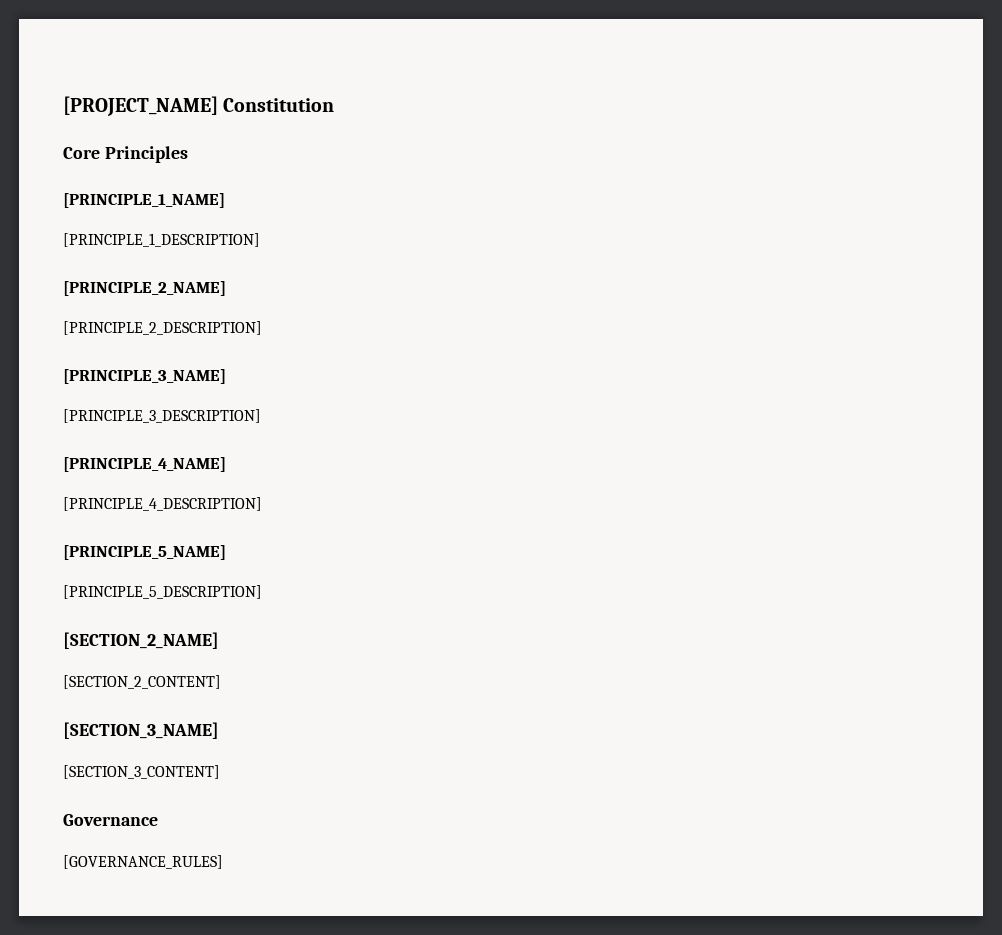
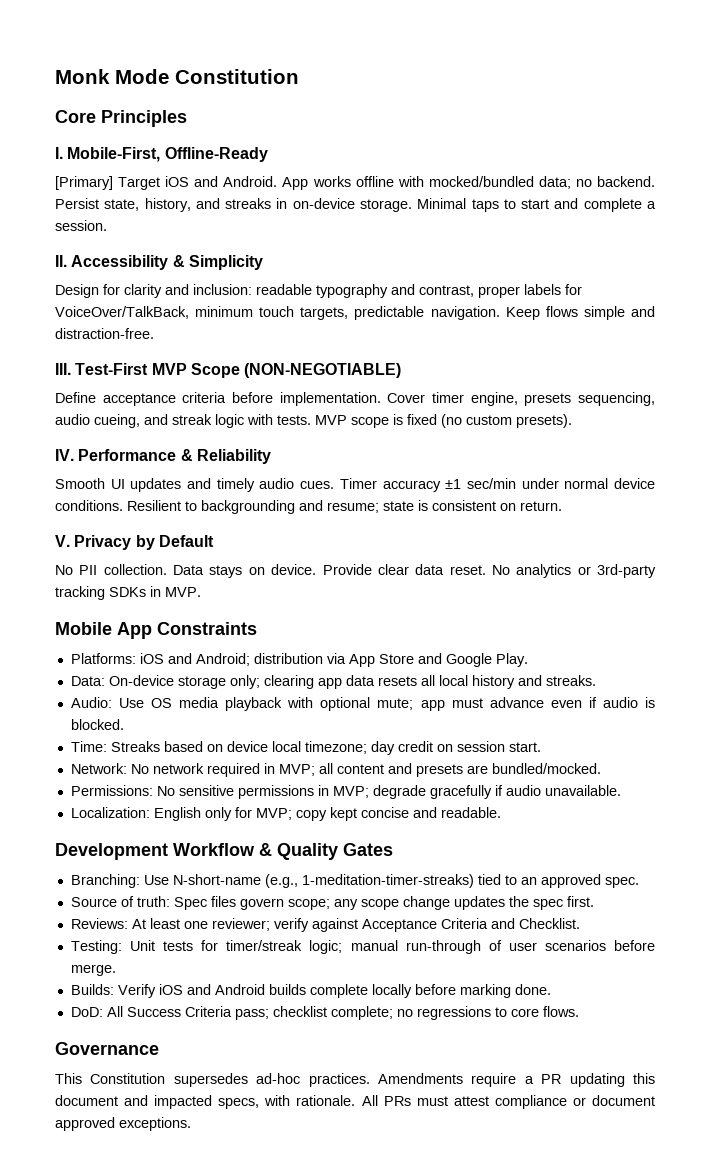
[63,96,218,116] [PROJECT_NAME] -> [55,69,169,84] Monk Mode
[63,193,225,208] [63,233,260,247] [63,281,226,296] [63,321,262,335] [63,369,226,384] [63,409,261,423] [63,457,226,472] [63,497,262,511] [63,545,226,560] [63,585,262,599] [63,632,219,649] [63,675,221,689] [63,722,219,739] [63,765,220,779] [63,814,158,826] [63,855,223,869] [PRINCIPLE_1_NAME] // [PRINCIPLE_1_DESCRIPTION] // [PRINCIPLE_2_NAME] // [PRINCIPLE_2_DESCRIPTION] // [PRINCIPLE_3_NAME] // [PRINCIPLE_3_DESCRIPTION] // [PRINCIPLE_4_NAME] // [PRINCIPLE_4_DESCRIPTION] // [PRINCIPLE_5_NAME] // [PRINCIPLE_5_DESCRIPTION] // [SECTION_2_NAME] // [SECTION_2_CONTENT] // [SECTION_3_NAME] // [SECTION_3_CONTENT] // Governance // [GOVERNANCE_RULES] -> [55,147,268,162] [55,176,655,190] [55,198,656,212] [55,220,107,231] [55,255,263,270] [55,284,582,298] [55,306,655,320] [55,328,154,339] [55,363,402,378] [55,392,655,406] [55,414,572,428] [55,449,271,464] [55,478,655,492] [55,500,562,514] [55,535,214,550] [55,564,656,578] [55,586,201,600] [55,622,257,639] [70,653,528,667] [70,675,596,689] [70,697,655,711] [70,719,124,730] [70,741,541,755] [70,763,601,777] [70,785,621,799] [70,807,501,821] [55,843,393,860] [70,874,639,888] [70,896,594,910] [70,918,580,932] [70,940,655,954] [70,964,116,976] [70,984,551,998] [70,1006,579,1020] [55,1042,159,1055] [55,1073,655,1087] [55,1095,655,1109] [55,1117,191,1131] I. Mobile-First, Offline-Ready // [Primary] Target iOS and Android. App works offline with mocked/bundled data; no backend. Persist state, history, and streaks in on-device storage. Minimal taps to start and complete a session. // II. Accessibility & Simplicity // Design for clarity and inclusion: readable typography and contrast, proper labels for VoiceOver/TalkBack, minimum touch targets, predictable navigation. Keep flows simple and distraction-free. // III. Test-First MVP Scope (NON-NEGOTIABLE) // Define acceptance criteria before implementation. Cover timer engine, presets sequencing, audio cueing, and streak logic with tests. MVP scope is fixed (no custom presets). // IV. Performance & Reliability // Smooth UI updates and timely audio cues. Timer accuracy ±1 sec/min under normal device conditions. Resilient to backgrounding and resume; state is consistent on return. // V. Privacy by Default // No PII collection. Data stays on device. Provide clear data reset. No analytics or 3rd‑party tracking SDKs in MVP. // Mobile App Constraints // Platforms: iOS and Android; distribution via App Store and Google Play. // Data: On-device storage only; clearing app data resets all local history and streaks. // Audio: Use OS media playback with optional mute; app must advance even if audio is blocked. // Time: Streaks based on device local timezone; day credit on session start. // Network: No network required in MVP; all content and presets are bundled/mocked. // Permissions: No sensitive permissions in MVP; degrade gracefully if audio unavailable. // Localization: English only for MVP; copy kept concise and readable. // Development Workflow & Quality Gates // Branching: Use N-short-name (e.g., 1-meditation-timer-streaks) tied to an approved spec. // Source of truth: Spec files govern scope; any scope change updates the spec first. // Reviews: At least one reviewer; verify against Acceptance Criteria and Checklist. // Testing: Unit tests for timer/streak logic; manual run-through of user scenarios before merge. // Builds: Verify iOS and Android builds complete locally before marking done. // DoD: All Success Criteria pass; checklist complete; no regressions to core flows. // Governance // This Constitution supersedes ad-hoc practices. Amendments require a PR updating this document and impacted specs, with rationale. All PRs must attest compliance or document approved exceptions.

